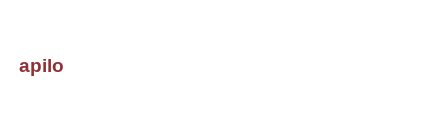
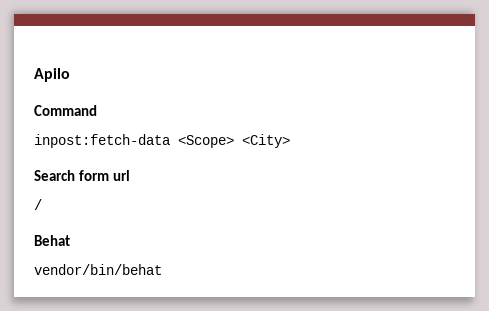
[19,59,64,76] apilo -> [34,68,70,82] [34,105,97,116] [34,134,290,148] [34,170,130,181] [34,199,42,210] [34,235,70,246] [34,264,162,275] Apilo // Command // inpost:fetch-data <Scope> <City> // Search form url // / // Behat // vendor/bin/behat

